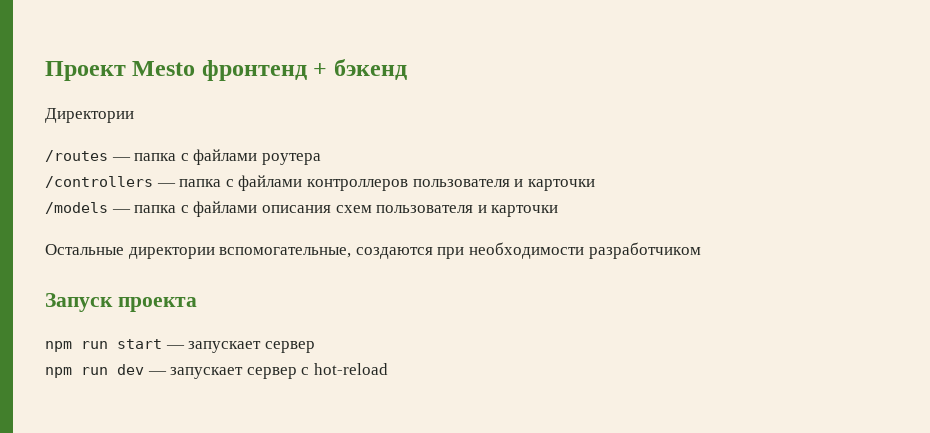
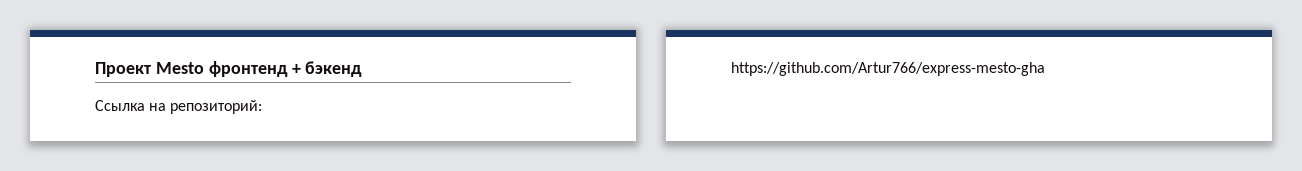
[45,108,134,123] [45,149,321,165] [45,175,595,191] [45,201,559,217] [45,242,701,259] [45,293,197,312] [45,339,315,353] [45,363,388,379] Директории // /routes — папка с файлами роутера // /controllers — папка с файлами контроллеров пользователя и карточки // /models — папка с файлами описания схем пользователя и карточки // Остальные директории вспомогательные, создаются при необходимости разработчиком // Запуск проекта // npm run start — запускает сервер // npm run dev — запускает сервер с hot-reload -> [95,100,263,114] [731,62,1045,76] Ссылка на репозиторий: https://github.com/Artur766/express-mesto-gha

